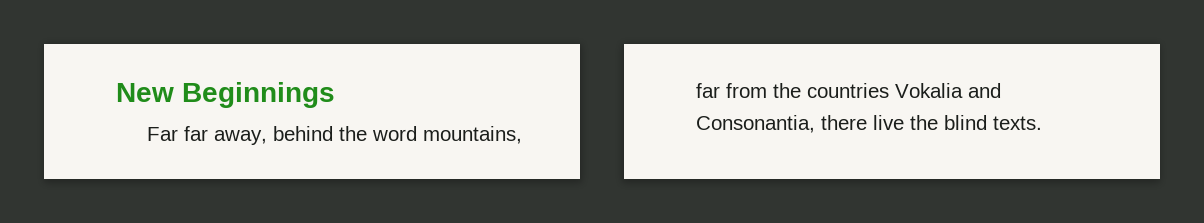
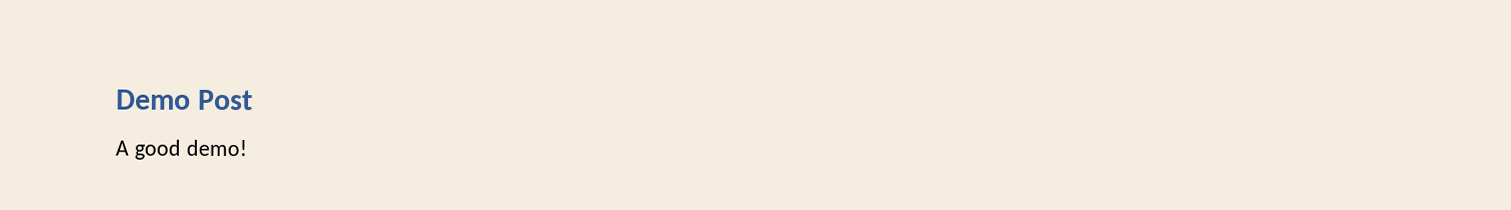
[116,82,335,108] [147,126,523,145] [696,83,1001,98] [696,115,1042,133] New Beginnings // Far far away, behind the word mountains, far from the countries Vokalia and Consonantia, there live the blind texts. -> [115,89,253,111] [115,139,247,160] Demo Post // A good demo!

